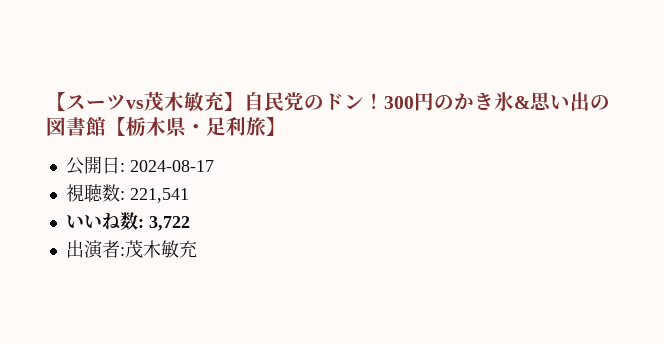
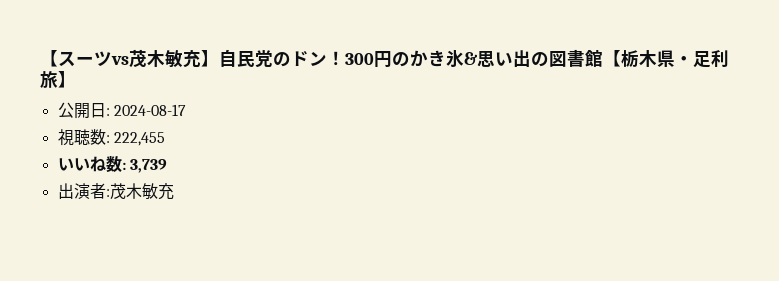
[129,188,189,203] 221,541 -> [113,132,165,146] 222,455
[148,216,190,231] 3,722 -> [129,159,167,173] 3,739

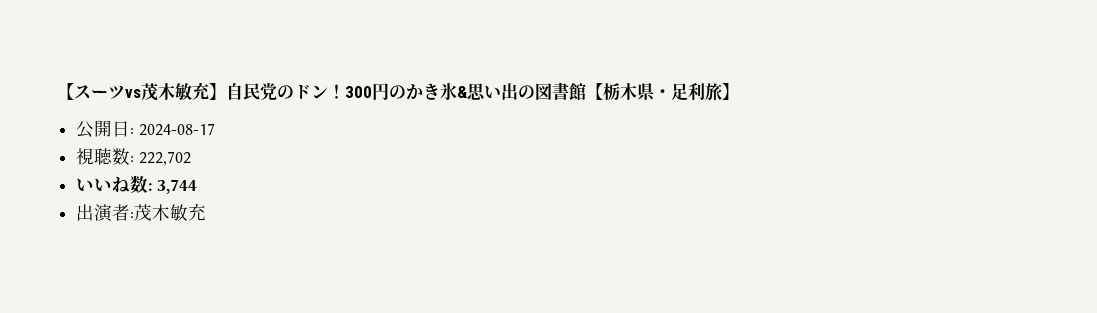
[113,132,165,146] 222,455 -> [138,151,191,166] 222,702
[129,159,167,173] 3,739 -> [156,179,197,194] 3,744

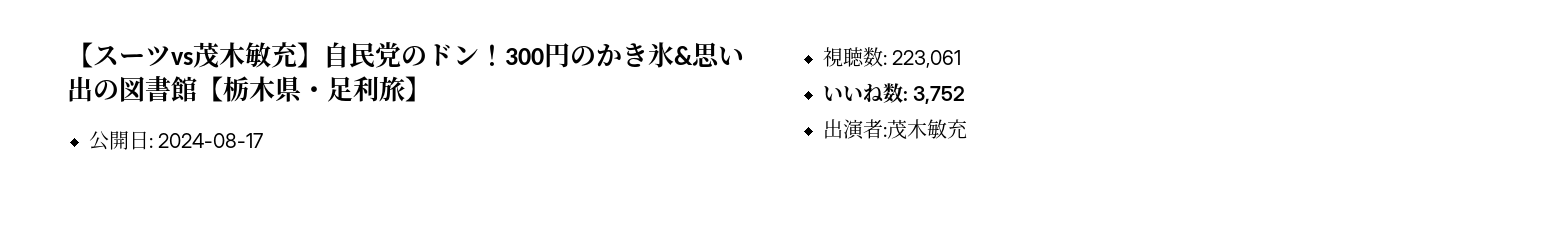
[138,151,191,166] 222,702 -> [892,50,962,68] 223,061
[156,179,197,194] 3,744 -> [913,86,966,104] 3,752

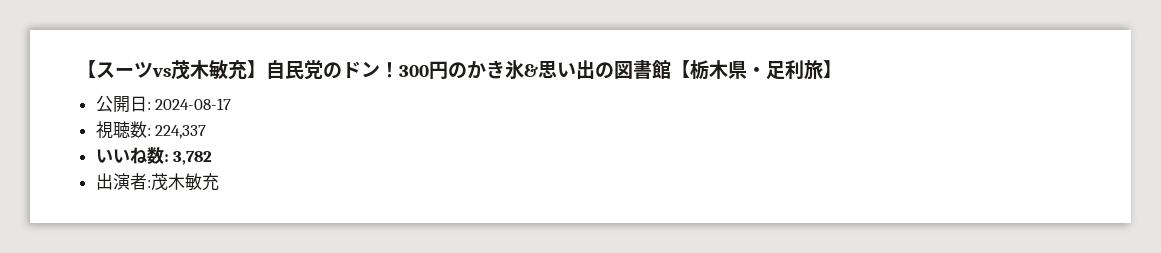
[892,50,962,68] 223,061 -> [155,125,207,139] 224,337
[913,86,966,104] 3,752 -> [173,151,213,165] 3,782

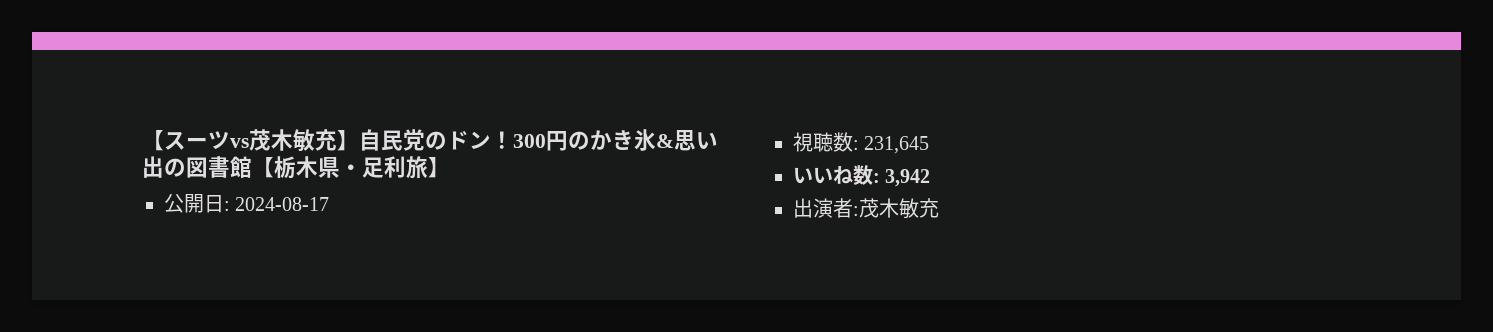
[155,125,207,139] 224,337 -> [864,136,930,154] 231,645
[173,151,213,165] 3,782 -> [885,169,931,187] 3,942

